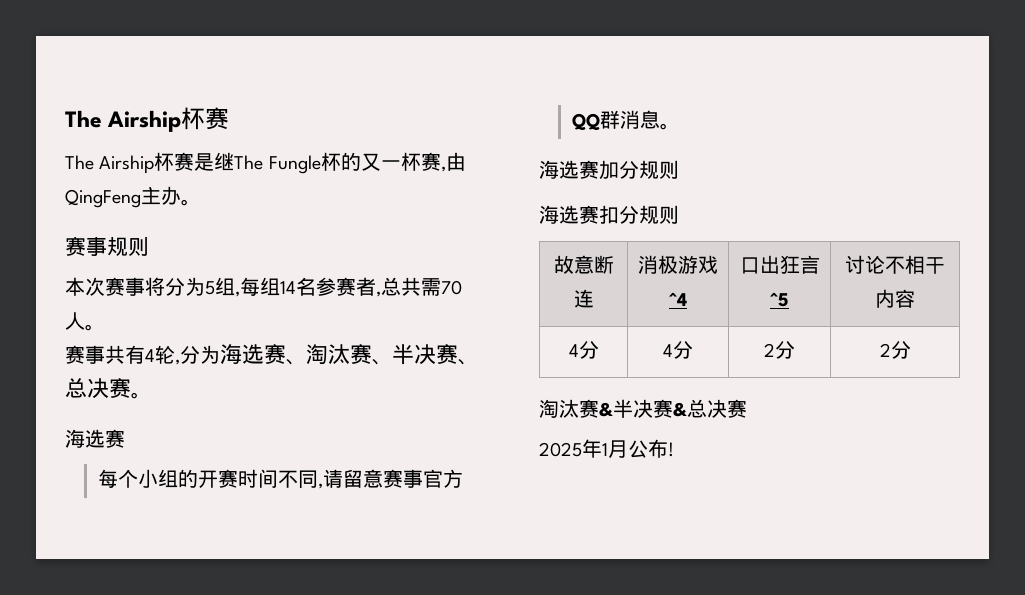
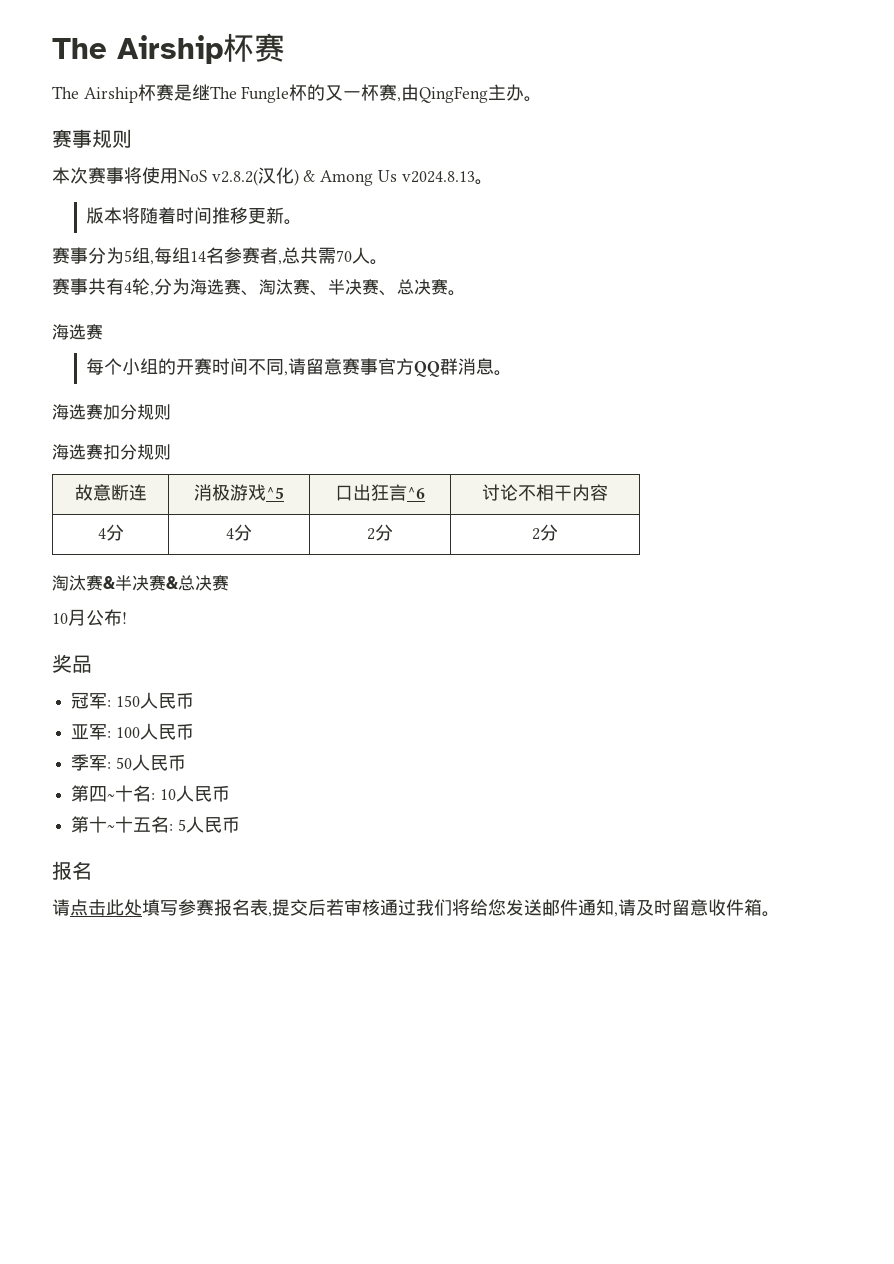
(165, 286) none -> [142,167,493,186] [86,207,303,225] [52,247,88,264] 使用NoS v2.8.2(汉化) & Among Us v2024.8.13。 // 版本将随着时间推移更新。 // 赛事
[669,292,687,306] ^4 -> [266,487,284,499] ^5
[770,292,789,307] ^5 -> [407,487,425,499] ^6
[539,439,608,458] 2025年1 -> [52,613,68,624] 10
(674, 449) none -> [52,654,92,673] [71,692,194,709] [71,723,194,740] [71,754,186,771] [71,785,230,802] [71,816,240,833] [52,861,92,880] [52,899,780,917] // 奖品 // 冠军: 150人民币 // 亚军: 100人民币 // 季军: 50人民币 // 第四~十名: 10人民币 // 第十~十五名: 5人民币 // 报名 // 请点击此处填写参赛报名表,提交后若审核通过我们将给您发送邮件通知,请及时留意收件箱。

